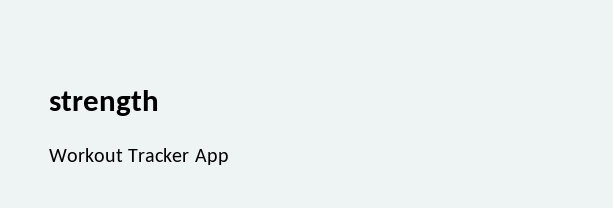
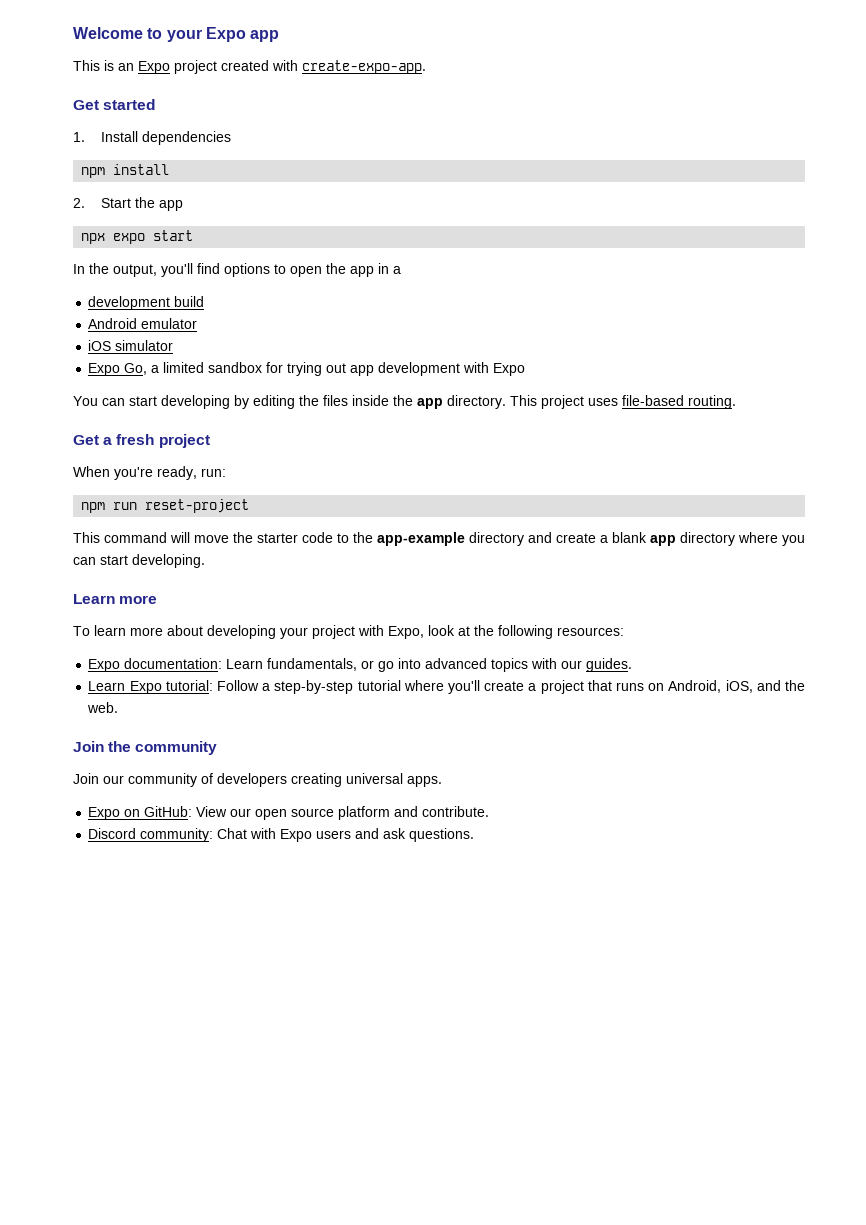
[49,90,159,116] [49,148,229,165] strength // Workout Tracker App -> [73,27,280,42] [73,60,426,74] [73,99,156,110] [73,131,231,145] [81,164,170,178] [73,197,183,211] [81,230,194,244] [73,263,401,277] [88,296,205,310] [88,318,198,329] [88,340,174,351] [88,362,526,376] [73,395,736,409] [73,434,210,448] [73,466,226,480] [81,499,250,513] [73,532,805,546] [73,554,205,568] [73,594,158,604] [73,625,624,639] [88,658,633,672] [88,680,806,694] [87,702,119,713] [73,741,218,755] [73,773,442,787] [88,806,490,820] [88,828,475,842] Welcome to your Expo app // This is an Expo project created with create-expo-app. // Get started // 1. Install dependencies // npm install // 2. Start the app // npx expo start // In the output, you'll find options to open the app in a // development build // Android emulator // iOS simulator // Expo Go, a limited sandbox for trying out app development with Expo // You can start developing by editing the files inside the app directory. This project uses file-based routing. // Get a fresh project // When you're ready, run: // npm run reset-project // This command will move the starter code to the app-example directory and create a blank app directory where you can start developing. // Learn more // To learn more about developing your project with Expo, look at the following resources: // Expo documentation: Learn fundamentals, or go into advanced topics with our guides. // Learn Expo tutorial: Follow a step-by-step tutorial where you'll create a project that runs on Android, iOS, and the web. // Join the community // Join our community of developers creating universal apps. // Expo on GitHub: View our open source platform and contribute. // Discord community: Chat with Expo users and ask questions.

